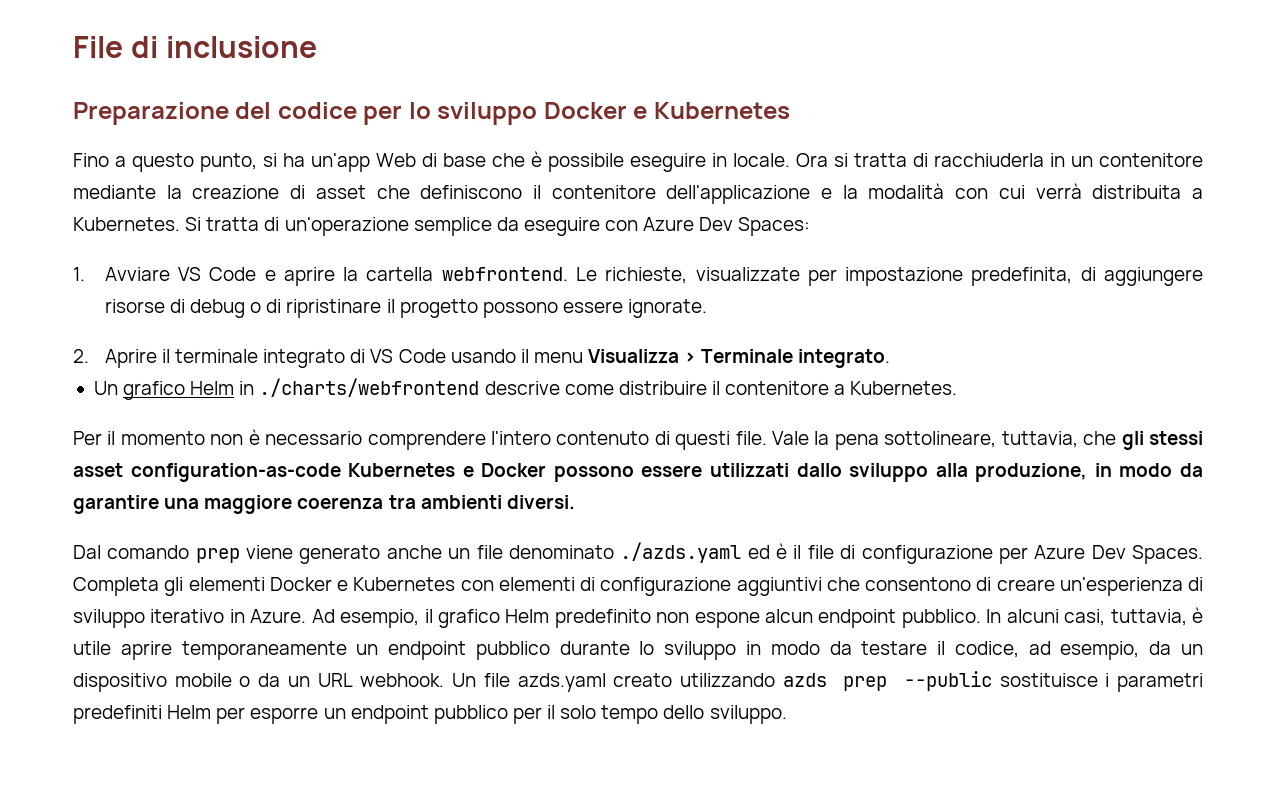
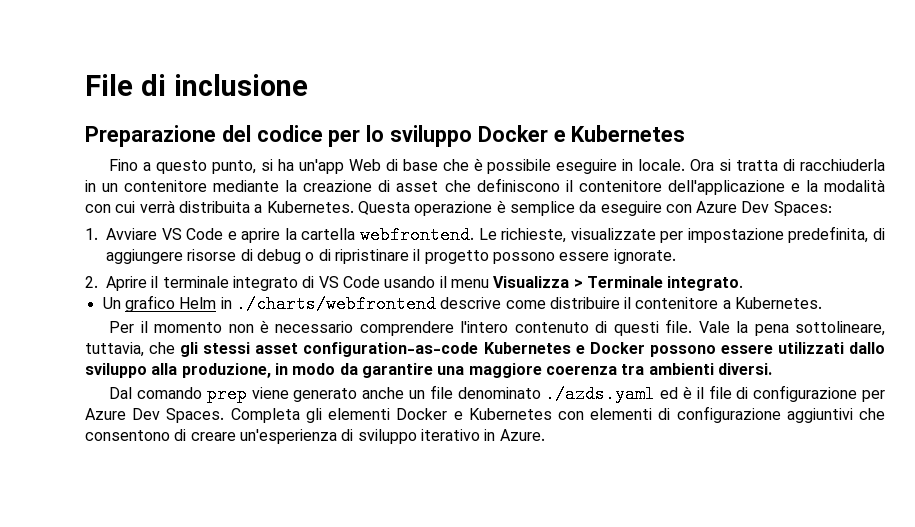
[185,217,409,236] Si tratta di un'operazione -> [357,200,506,216] Questa operazione è
[311,607,1204,628] [73,641,1204,660] [73,671,1204,692] [73,705,787,724] Ad esempio, il grafico Helm predefinito non espone alcun endpoint pubblico. In alcuni casi, tuttavia, è utile aprire temporaneamente un endpoint pubblico durante lo sviluppo in modo da testare il codice, ad esempio, da un dispositivo mobile o da un URL webhook. Un file azds.yaml creato utilizzando azds prep --public sostituisce i parametri predefiniti Helm per esporre un endpoint pubblico per il solo tempo dello sviluppo. -> (545, 435) none

